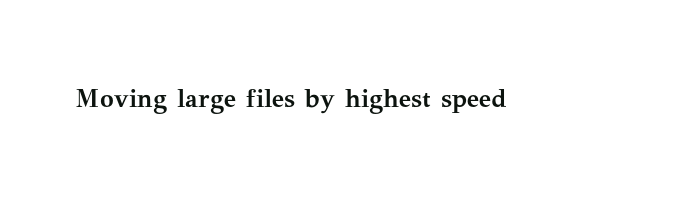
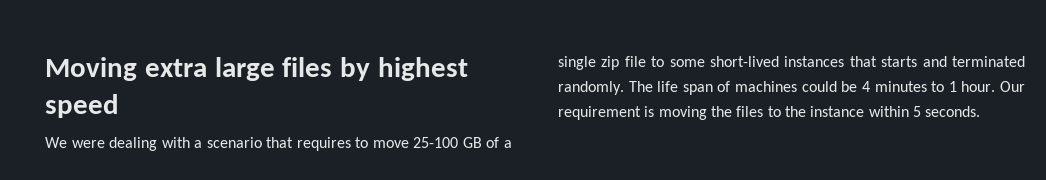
(167, 101) none -> [144,59,207,77] extra
(507, 101) none -> [45,137,512,151] [558,56,1025,70] [558,81,1026,95] [558,106,981,120] // We were dealing with a scenario that requires to move 25-100 GB of a single zip file to some short-lived instances that starts and terminated randomly. The life span of machines could be 4 minutes to 1 hour. Our requirement is moving the files to the instance within 5 seconds.

